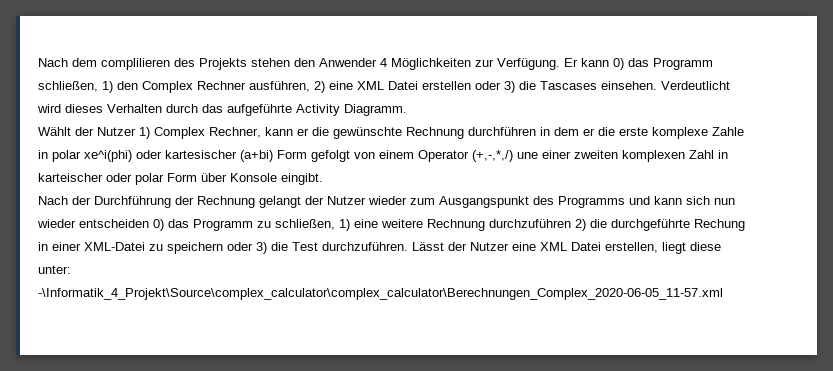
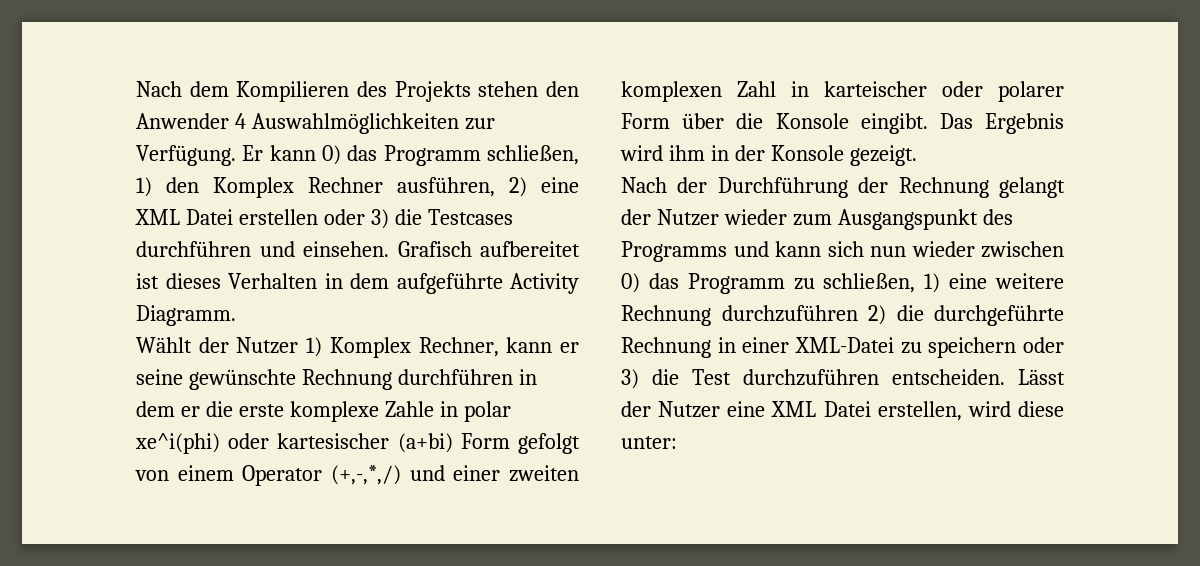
[101,58,170,70] complilieren -> [236,81,350,102] Kompilieren
[391,58,471,70] Möglichkeiten -> [251,113,459,134] Auswahlmöglichkeiten
[142,81,193,93] Complex -> [213,177,294,198] Komplex
[540,81,730,90] [37,104,223,113] Tascases einsehen. Verdeutlicht wird dieses Verhalten durch das -> [427,209,513,225] [136,241,580,257] [136,273,389,289] Testcases durchführen und einsehen. Grafisch aufbereitet ist dieses Verhalten in dem
[154,127,205,139] Complex -> [329,337,411,358] Komplex
[312,127,329,136] die -> [136,369,183,385] seine
[517,152,538,159] une -> [409,465,445,481] und
[135,173,164,185] polar -> [998,81,1064,102] polarer
(227, 177) none -> [736,113,764,129] die
(323, 179) none -> [939,113,1064,134] [620,145,917,166] Das Ergebnis wird ihm in der Konsole gezeigt.
[79,219,149,228] entscheiden -> [981,241,1064,258] zwischen
[694,219,745,231] Rechung -> [621,337,711,358] Rechnung
[322,242,408,251] durchzuführen. -> [743,369,1005,386] durchzuführen entscheiden.
[662,242,686,254] liegt -> [967,401,1011,417] wird
[38,288,723,300] -\Informatik_4_Projekt\Source\complex_calculator\complex_calculator\Berechnungen_Complex_2020-06-05_11-57.xml -> (677, 442) none

